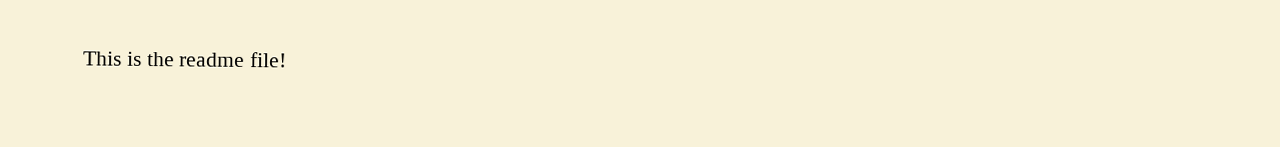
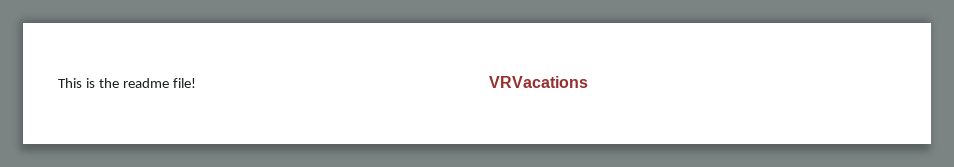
(288, 60) none -> [489,76,588,88] // VRVacations

